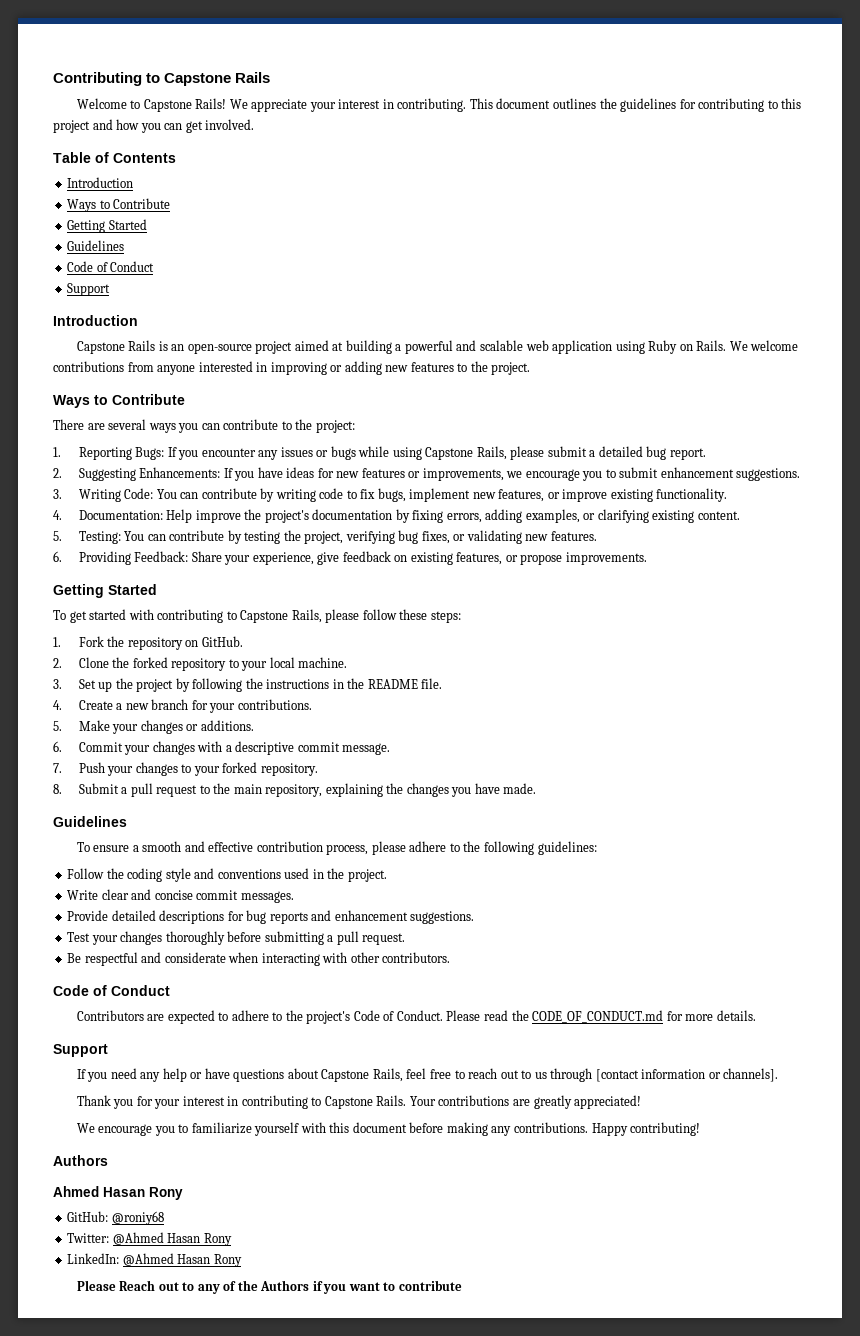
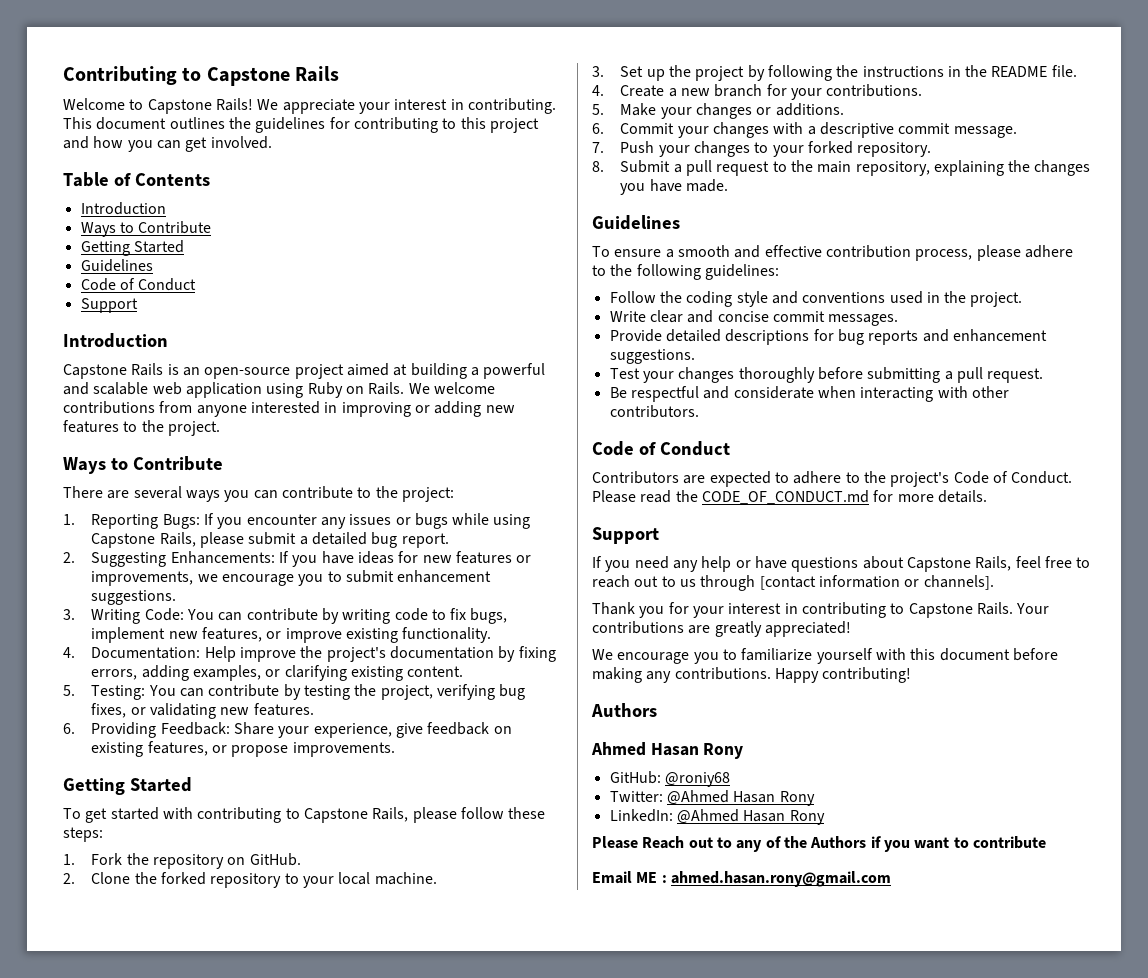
(462, 1285) none -> [592,871,891,887] // Email ME : ahmed.hasan.rony@gmail.com

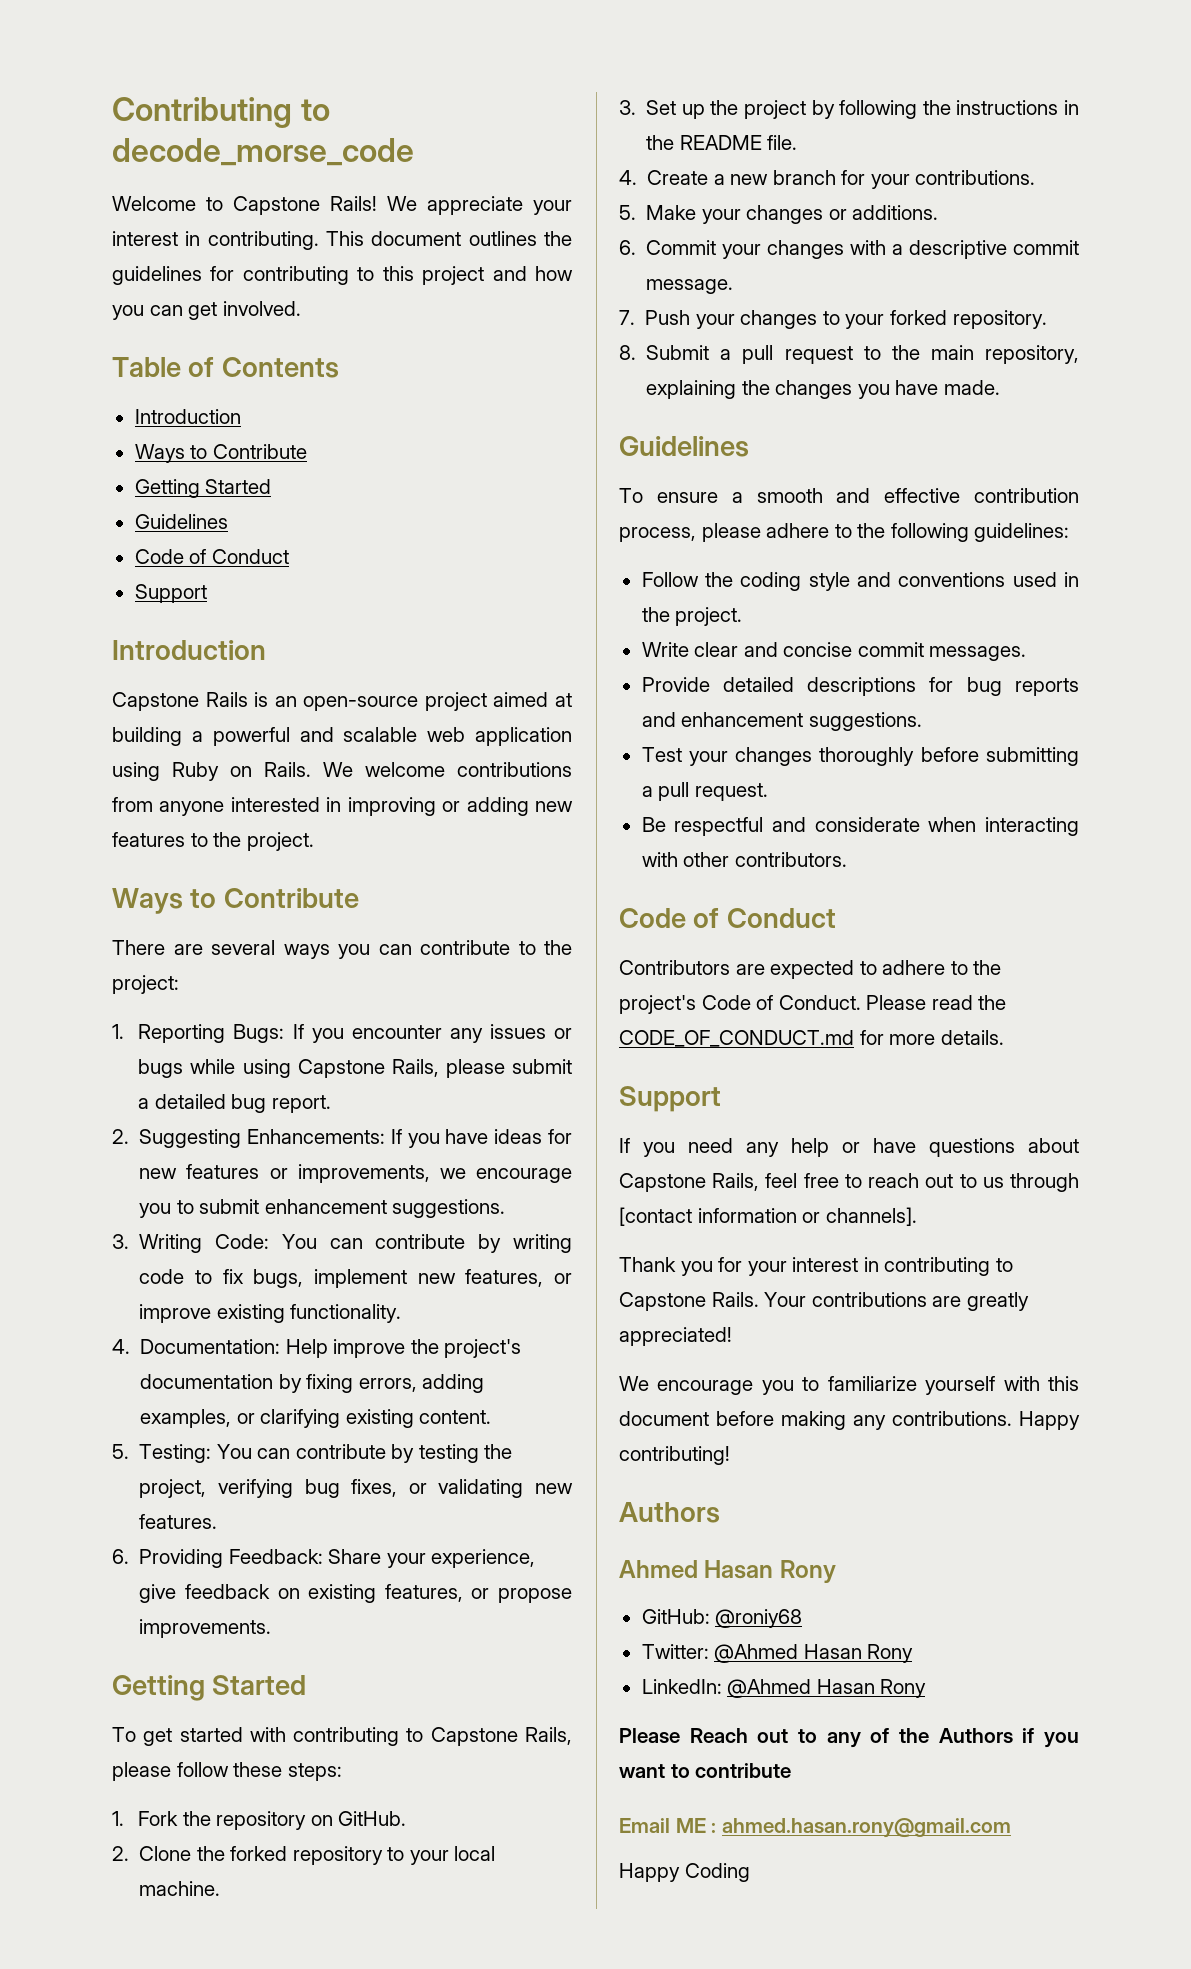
[206,66,340,86] Capstone Rails -> [112,138,414,166] decode_morse_code
(891, 879) none -> [619,1863,750,1882] // Happy Coding

